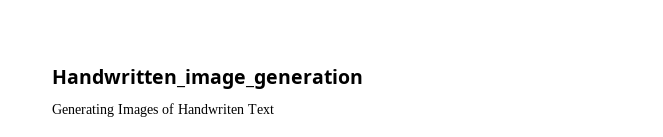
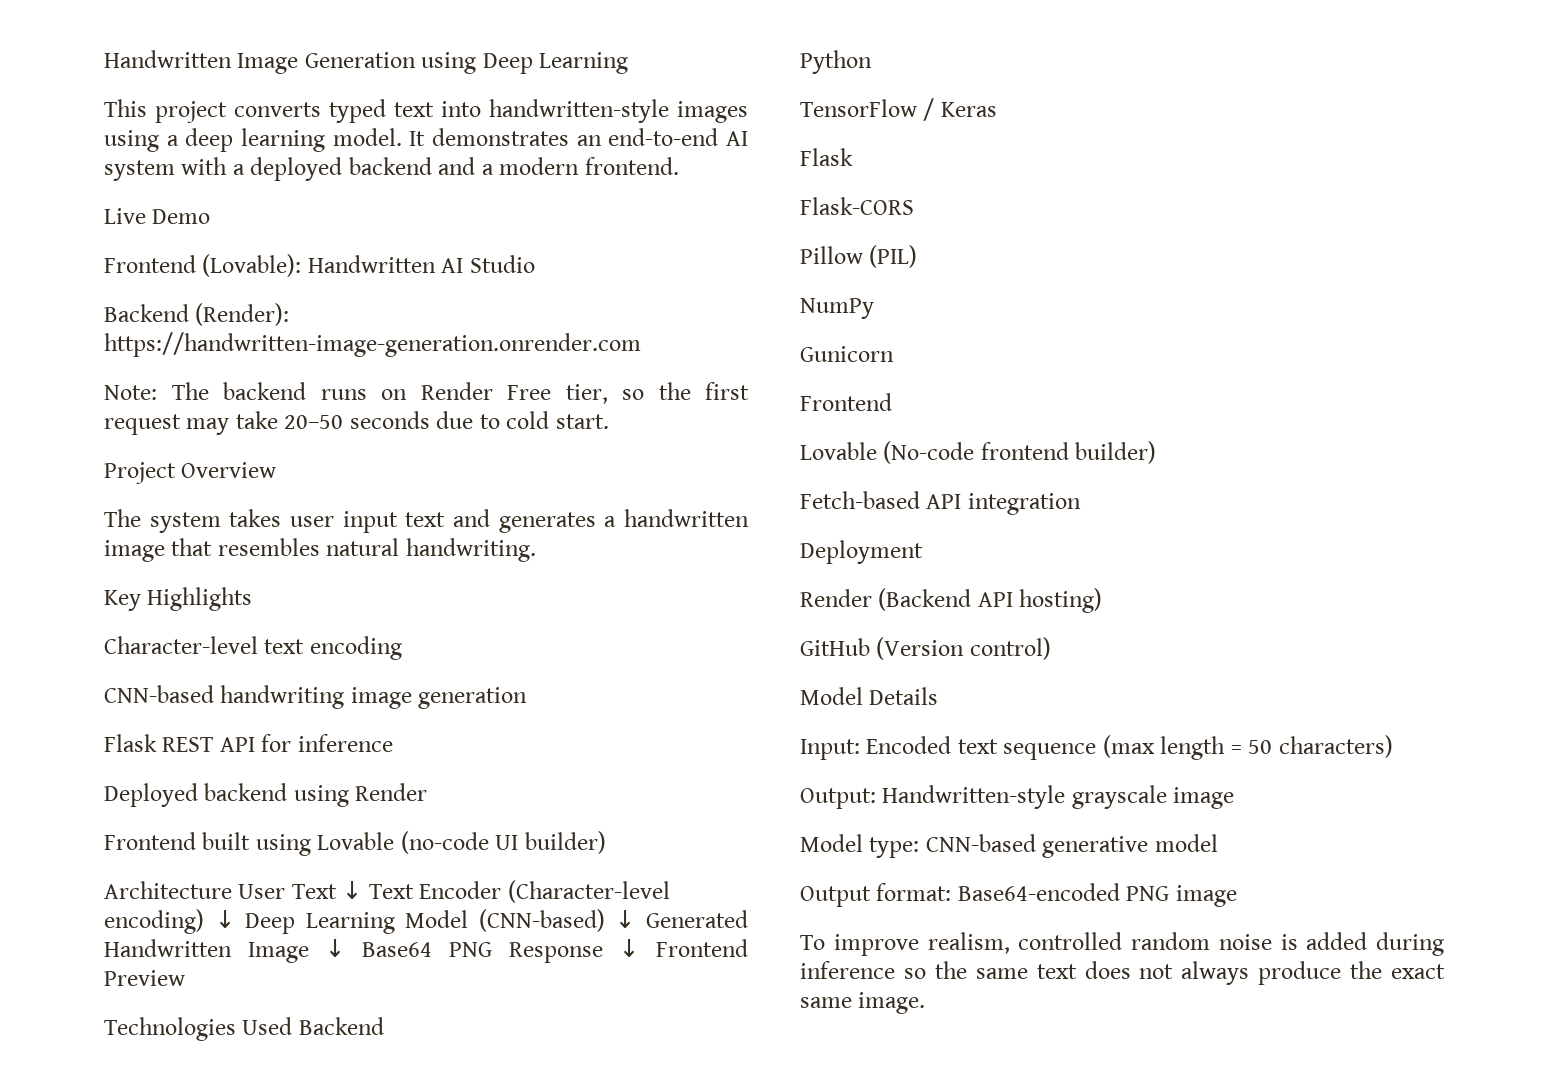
[52,69,363,89] [52,103,274,117] Handwritten_image_generation // Generating Images of Handwriten Text -> [104,50,629,74] [104,99,748,123] [104,128,748,152] [104,157,679,181] [104,208,211,224] [104,254,535,277] [104,303,290,326] [104,332,641,357] [104,382,749,404] [104,411,609,435] [104,462,277,484] [104,509,749,533] [104,538,536,562] [104,587,253,611] [104,636,402,660] [104,685,528,709] [104,734,393,752] [104,783,428,807] [104,831,606,856] [104,880,670,903] [104,909,748,934] [104,939,748,963] [104,970,185,986] [104,1017,384,1041] [800,50,872,74] [800,98,997,121] [800,148,853,166] [800,197,914,215] [800,245,918,268] [800,298,874,319] [800,346,894,362] [800,393,892,411] [800,441,1157,464] [800,491,1081,515] [800,540,923,564] [800,588,1103,613] [800,637,1051,660] [800,687,939,705] [800,735,1393,760] [800,785,1235,809] [800,834,1218,858] [800,883,1237,907] [800,932,1444,956] [800,961,1445,985] [800,992,926,1014] Handwritten Image Generation using Deep Learning // This project converts typed text into handwritten-style images using a deep learning model. It demonstrates an end-to-end AI system with a deployed backend and a modern frontend. // Live Demo // Frontend (Lovable): Handwritten AI Studio // Backend (Render): https://handwritten-image-generation.onrender.com // Note: The backend runs on Render Free tier, so the first request may take 20–50 seconds due to cold start. // Project Overview // The system takes user input text and generates a handwritten image that resembles natural handwriting. // Key Highlights // Character-level text encoding // CNN-based handwriting image generation // Flask REST API for inference // Deployed backend using Render // Frontend built using Lovable (no-code UI builder) // Architecture User Text ↓ Text Encoder (Character-level encoding) ↓ Deep Learning Model (CNN-based) ↓ Generated Handwritten Image ↓ Base64 PNG Response ↓ Frontend Preview // Technologies Used Backend // Python // TensorFlow / Keras // Flask // Flask-CORS // Pillow (PIL) // NumPy // Gunicorn // Frontend // Lovable (No-code frontend builder) // Fetch-based API integration // Deployment // Render (Backend API hosting) // GitHub (Version control) // Model Details // Input: Encoded text sequence (max length = 50 characters) // Output: Handwritten-style grayscale image // Model type: CNN-based generative model // Output format: Base64-encoded PNG image // To improve realism, controlled random noise is added during inference so the same text does not always produce the exact same image.

